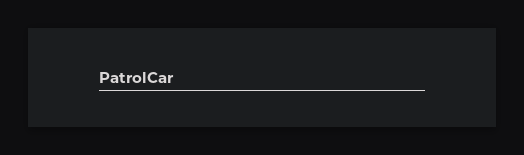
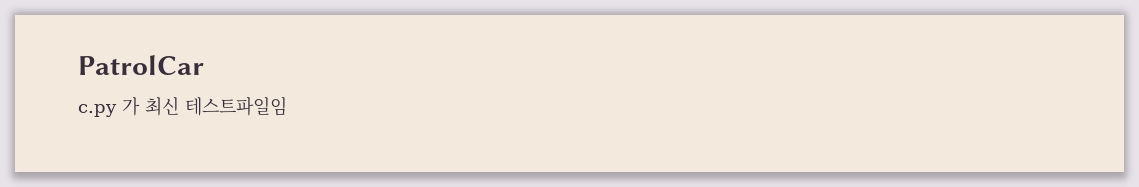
(174, 77) none -> [78,96,287,117] // c.py 가 최신 테스트파일임

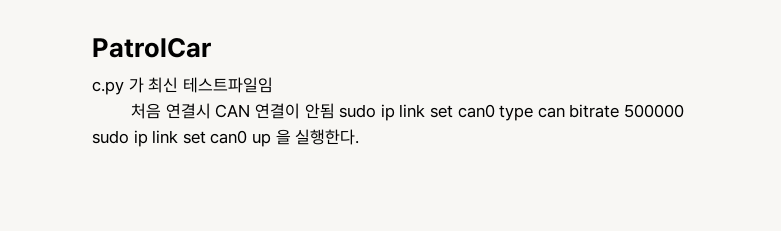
(287, 106) none -> [131,103,684,121] [92,129,360,147] // 처음 연결시 CAN 연결이 안됨 sudo ip link set can0 type can bitrate 500000 sudo ip link set can0 up 을 실행한다.

